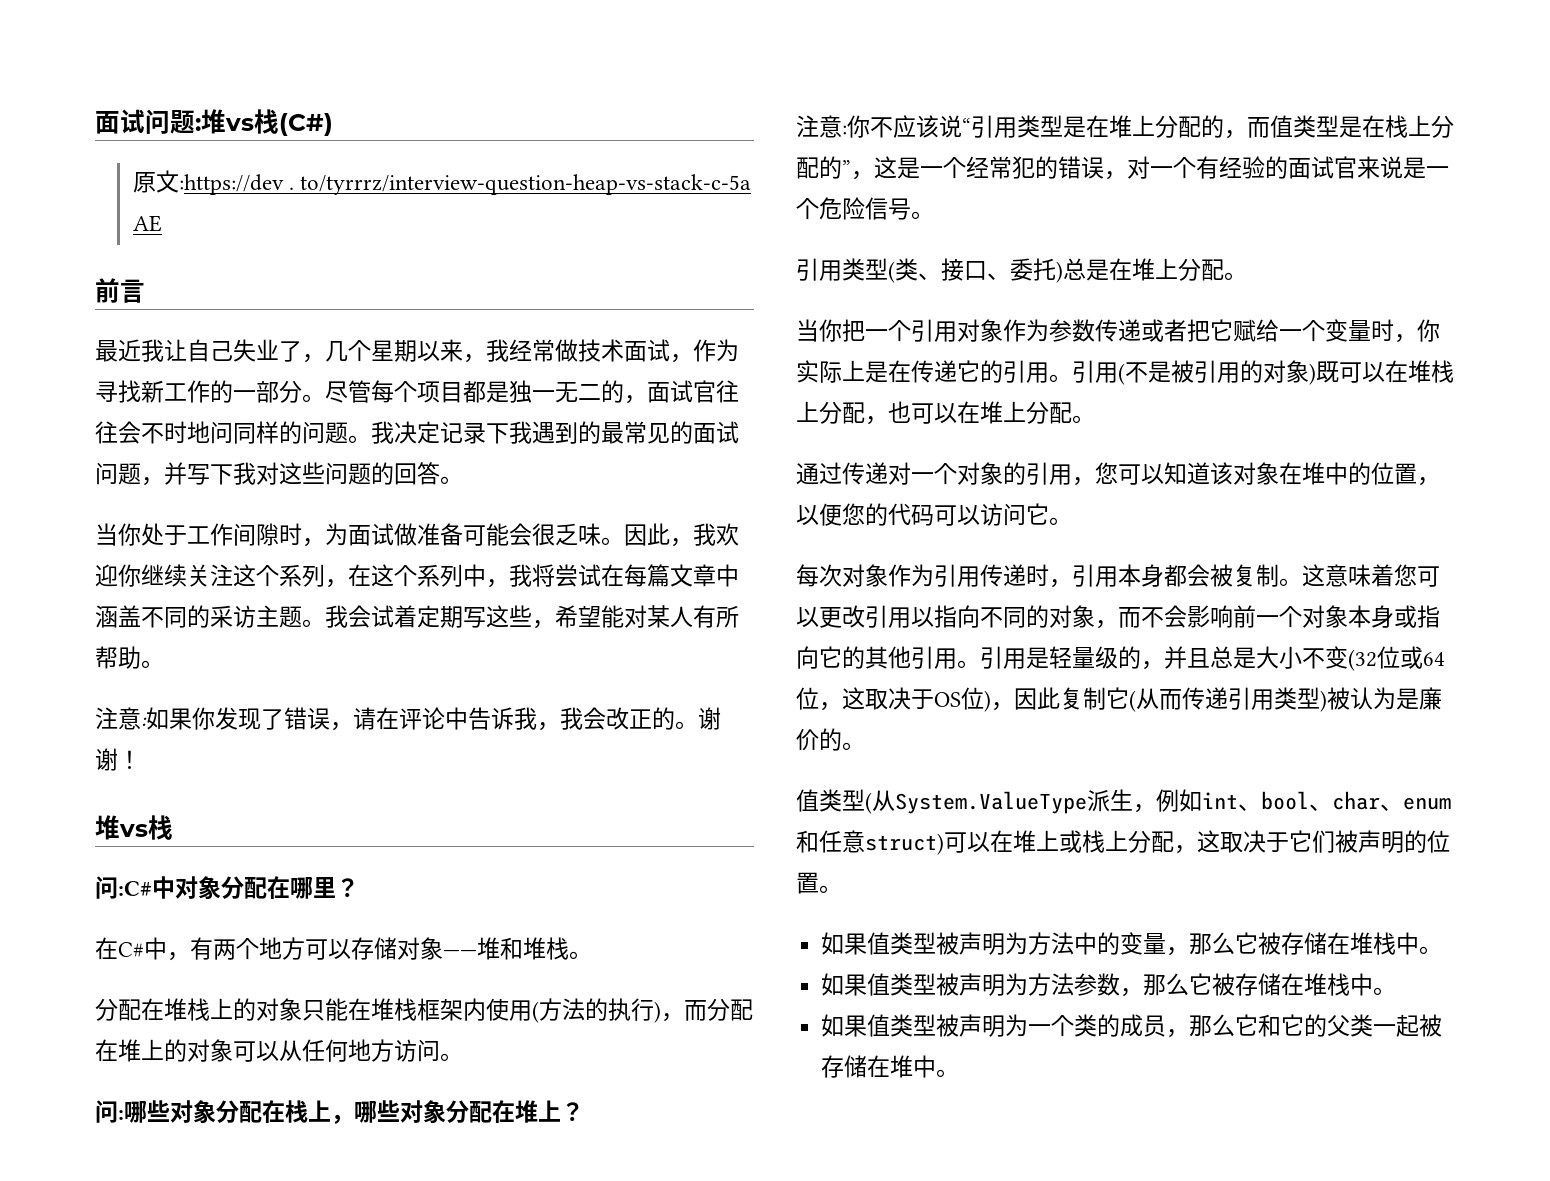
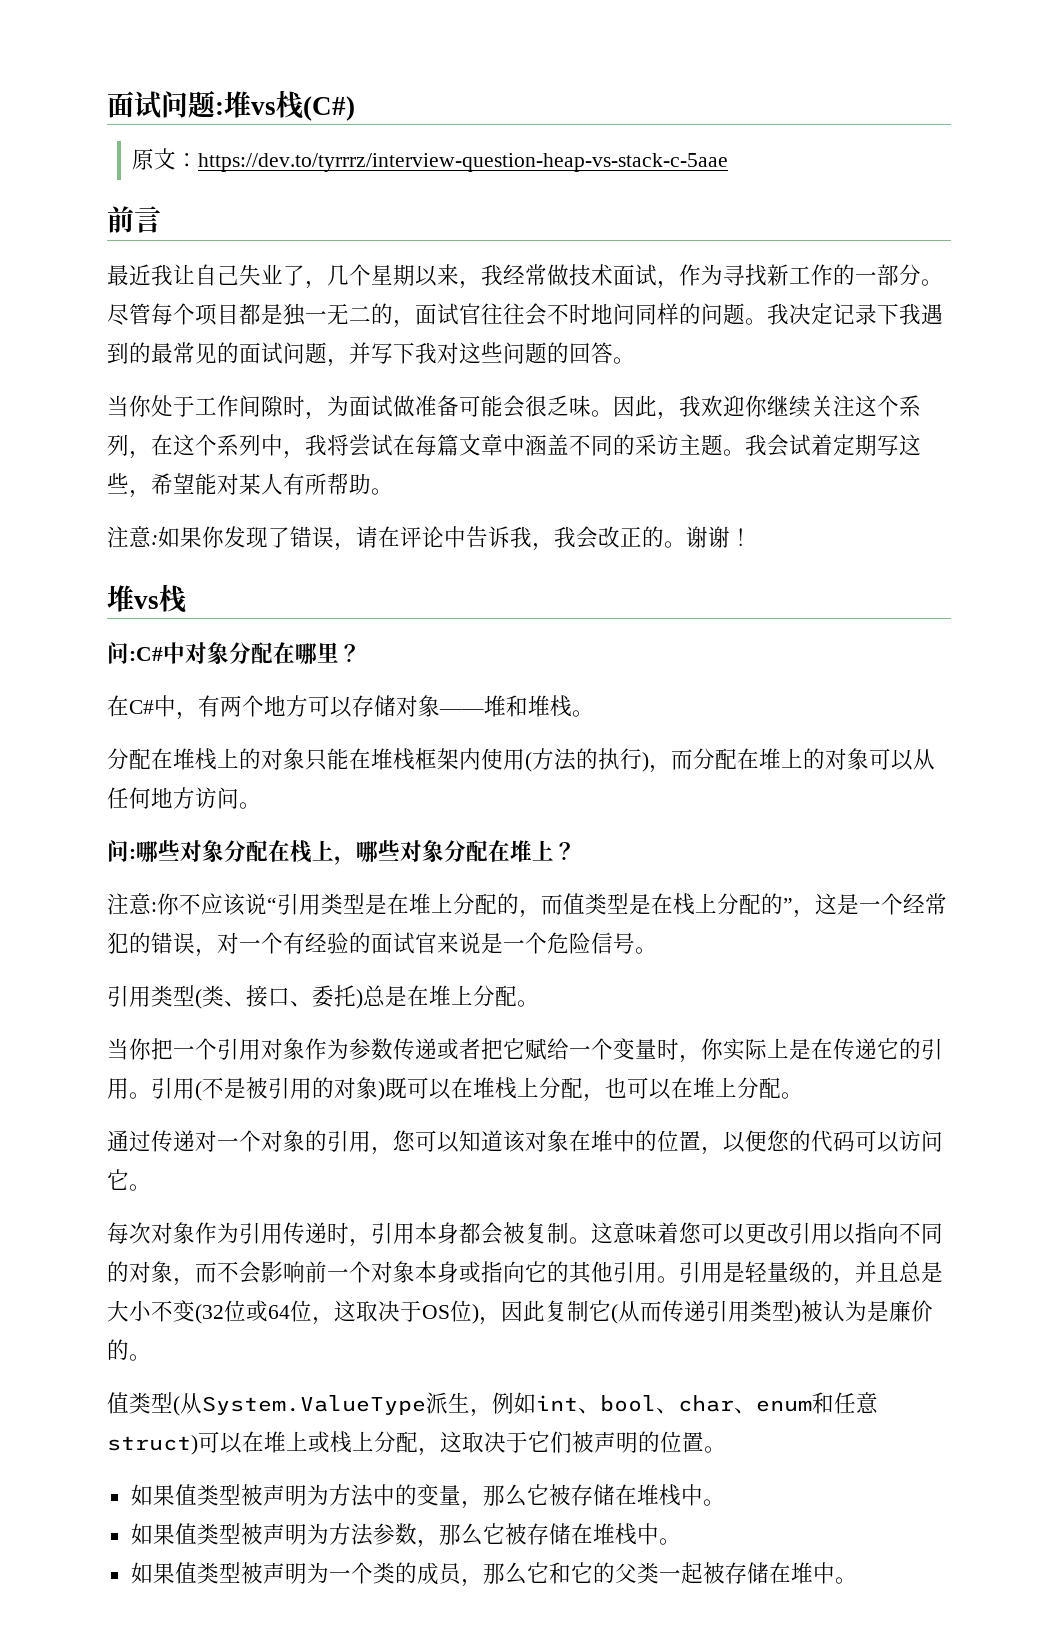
[178,174,752,195] [132,215,162,232] :https://dev . to/tyrrrz/interview-question-heap-vs-stack-c-5a AE -> [176,153,729,172] ：https://dev.to/tyrrrz/interview-question-heap-vs-stack-c-5aae

